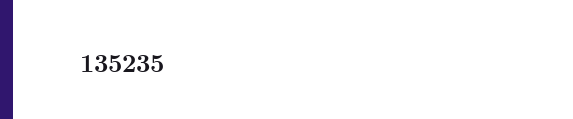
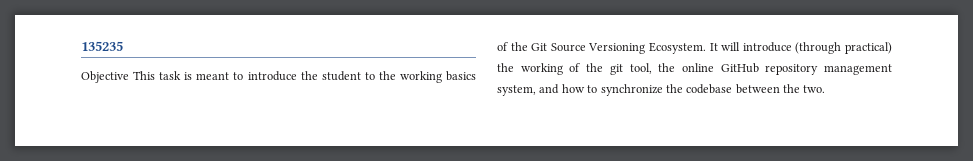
(164, 63) none -> [81,71,476,83] [497,42,892,54] [497,63,892,75] [497,84,826,96] // Objective This task is meant to introduce the student to the working basics of the Git Source Versioning Ecosystem. It will introduce (through practical) the working of the git tool, the online GitHub repository management system, and how to synchronize the codebase between the two.

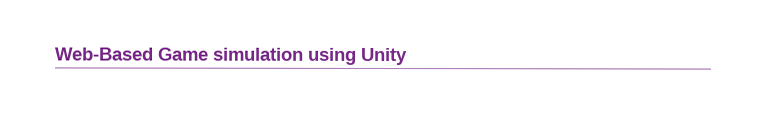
[81,41,123,51] [81,71,476,83] [497,42,892,54] [497,63,892,75] [497,84,826,96] 135235 // Objective This task is meant to introduce the student to the working basics of the Git Source Versioning Ecosystem. It will introduce (through practical) the working of the git tool, the online GitHub repository management system, and how to synchronize the codebase between the two. -> [55,47,408,66] Web-Based Game simulation using Unity

